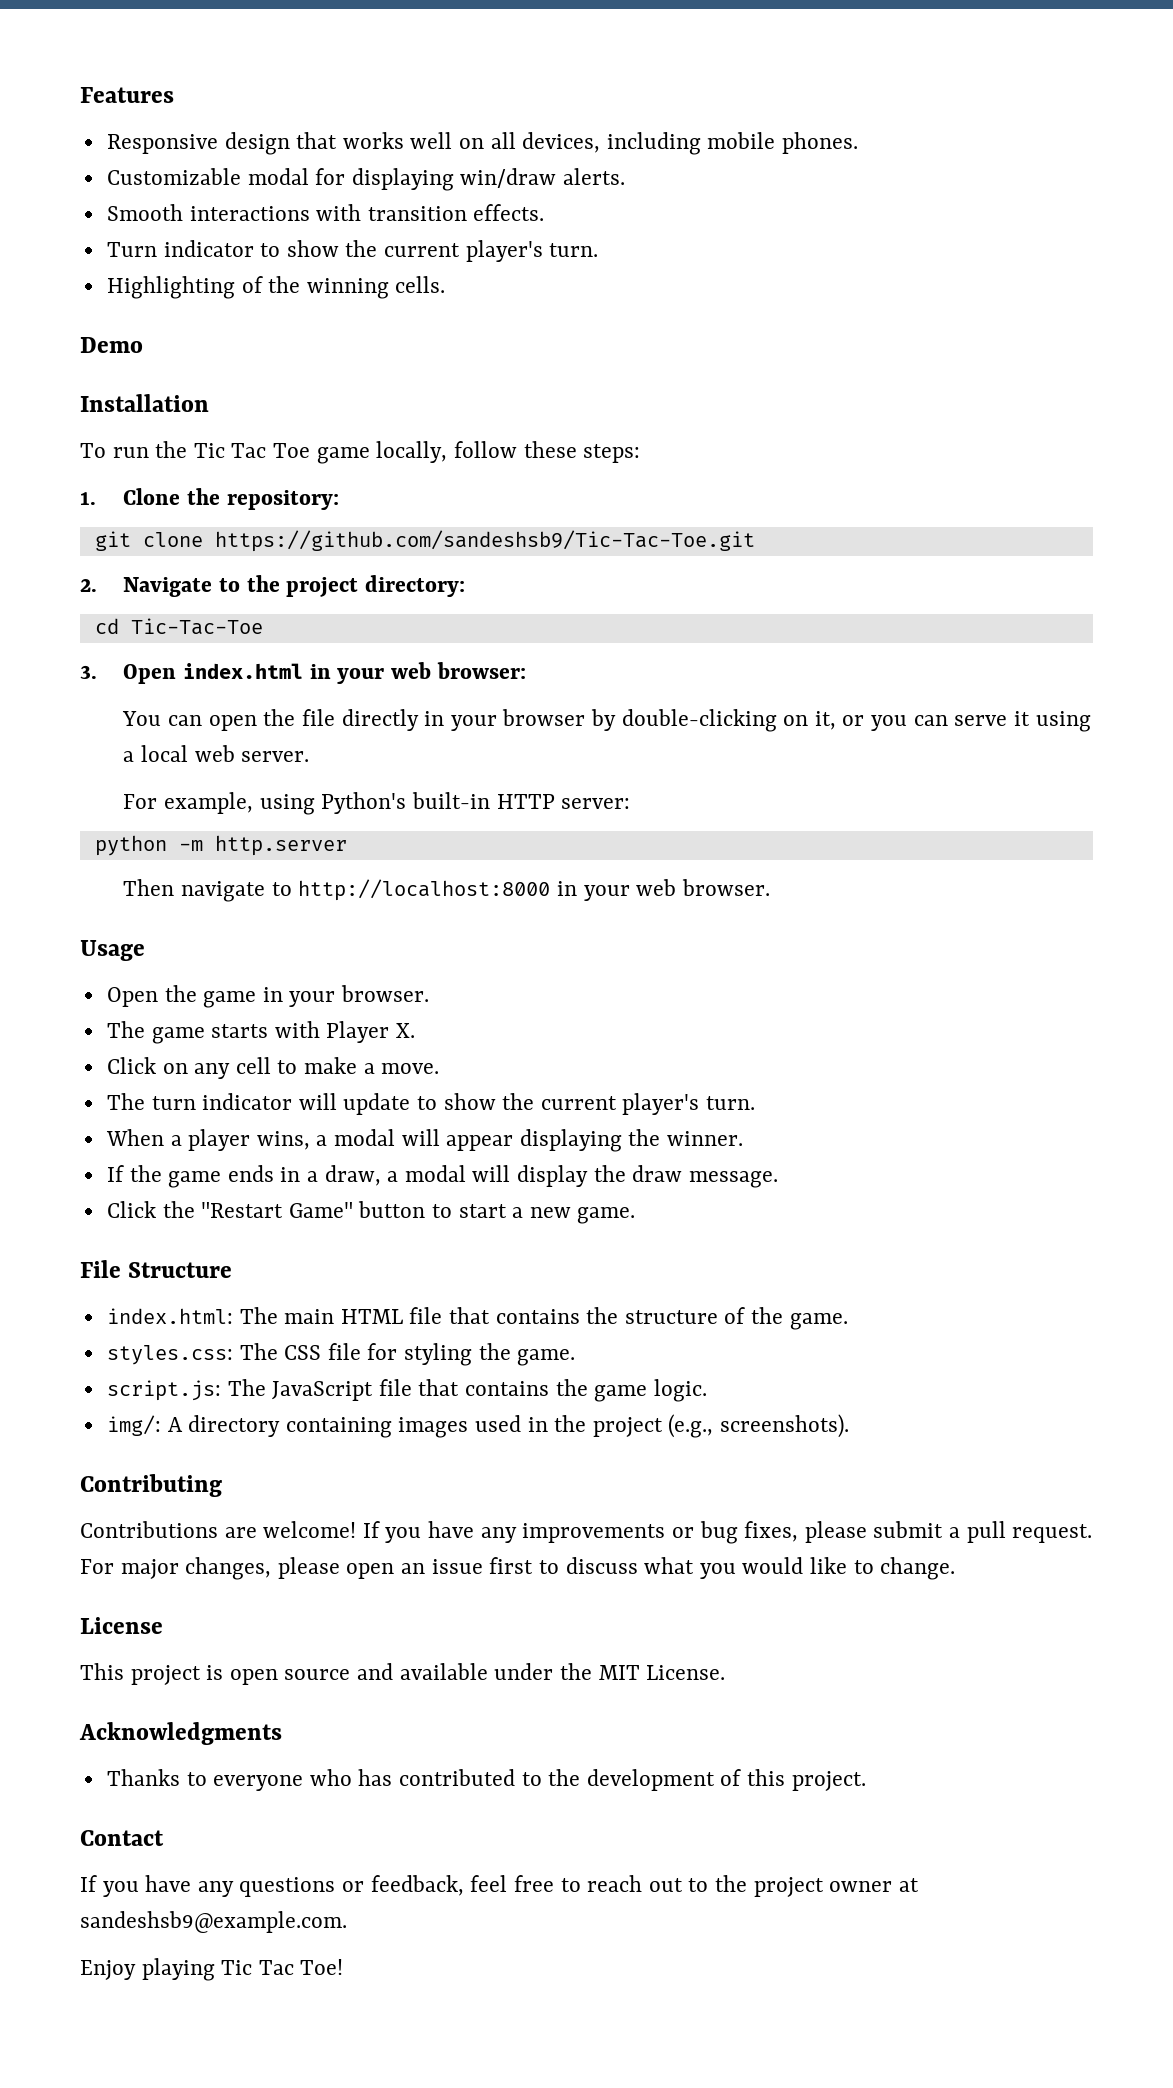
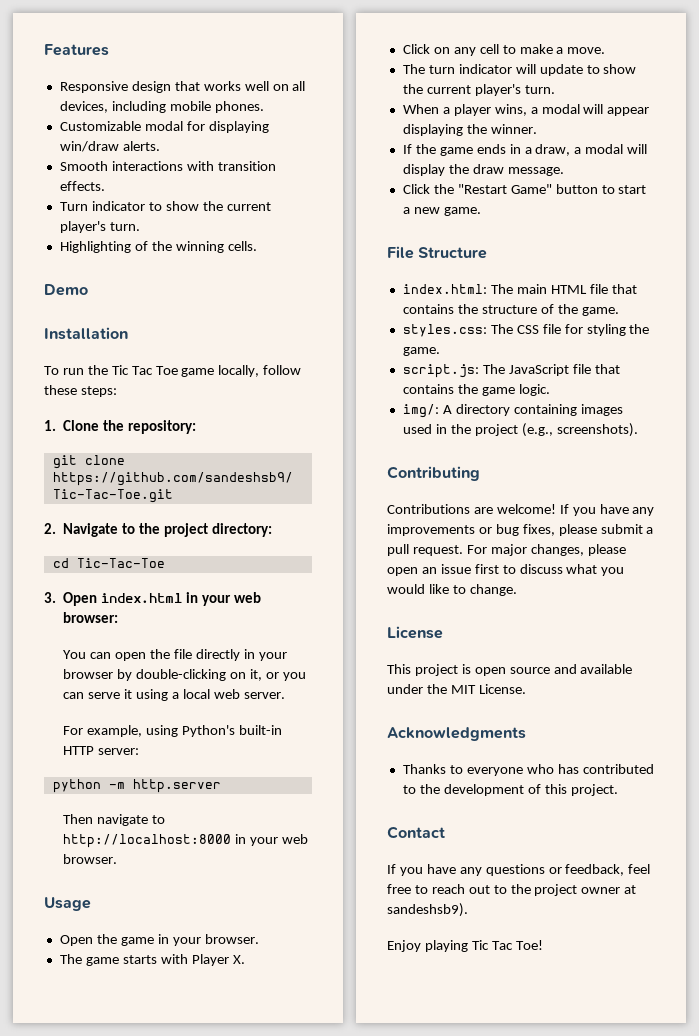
[80,1911,347,1933] sandeshsb9@example.com. -> [387,903,468,917] sandeshsb9).

